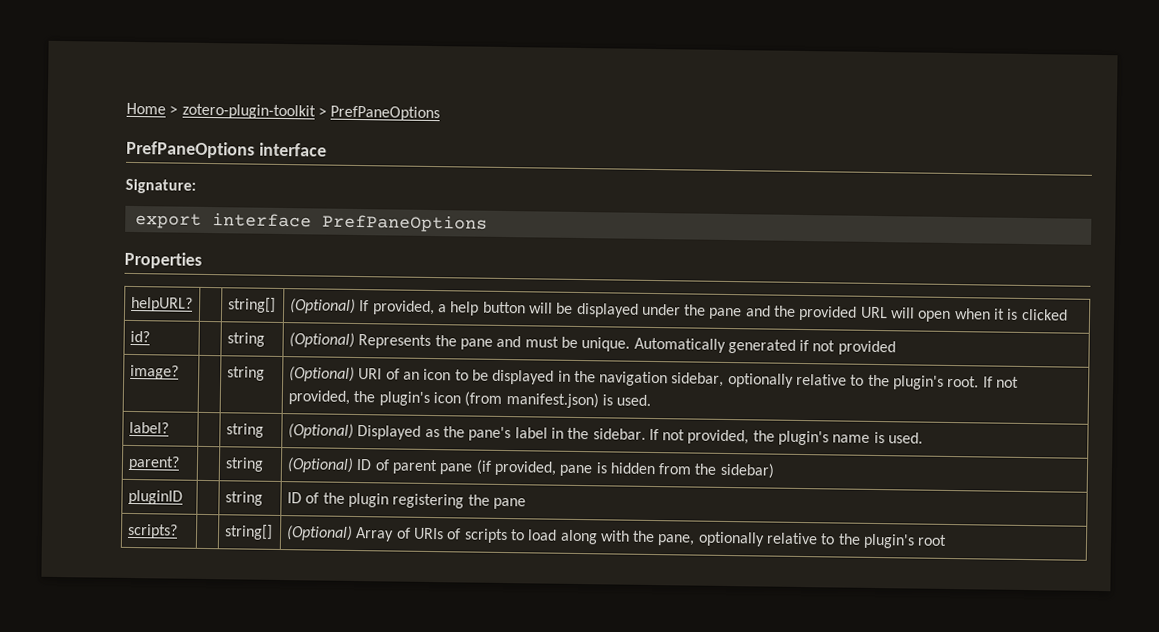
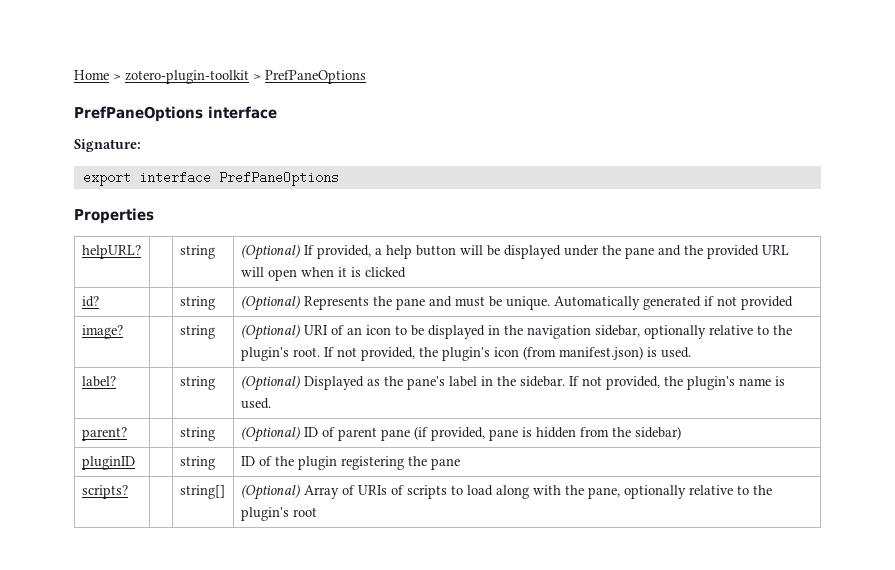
[227,297,276,313] string[] -> [179,245,215,259] string

